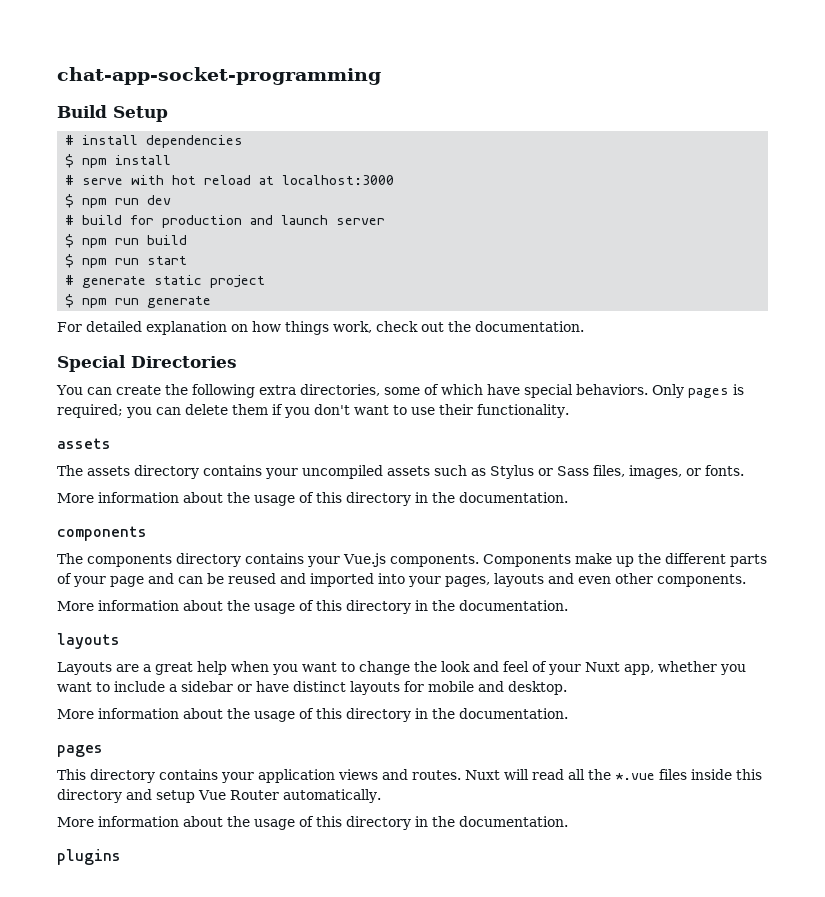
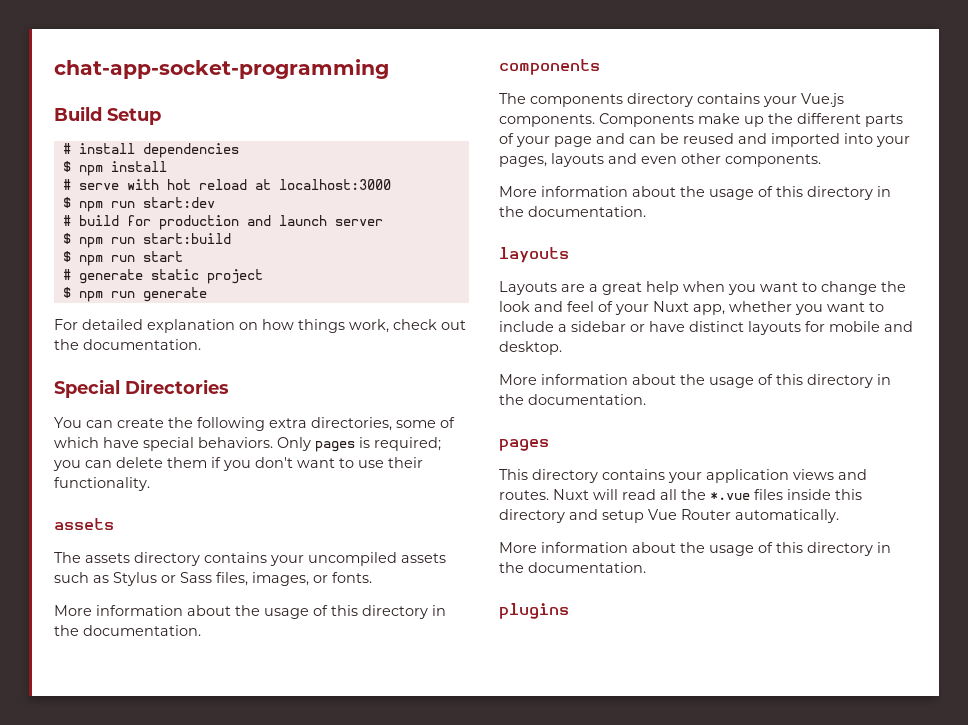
[147,195,172,205] dev -> [142,197,215,208] start:dev
[147,235,188,245] build -> [142,233,231,244] start:build

